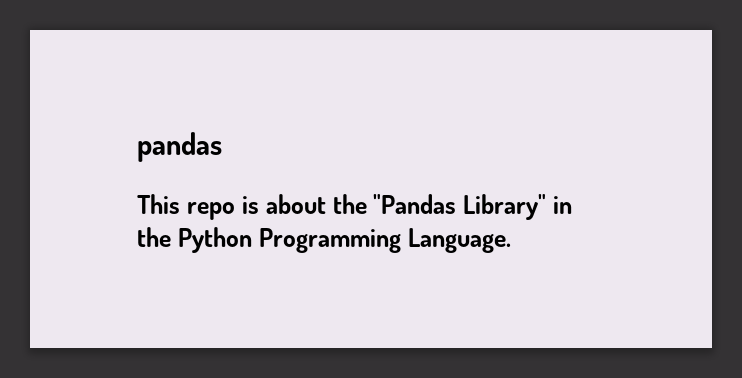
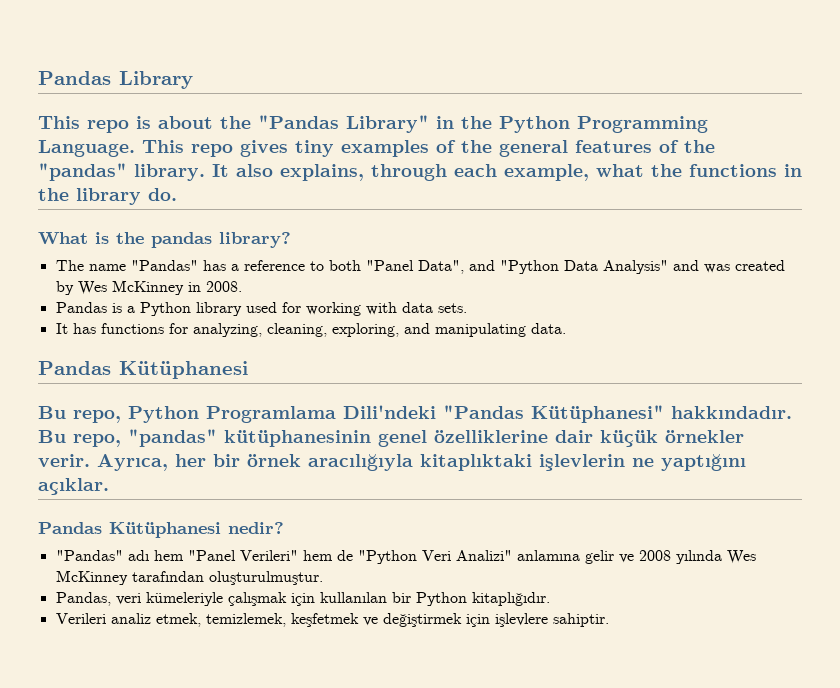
[137,132,222,162] pandas -> [38,71,193,89] Pandas Library
(511, 240) none -> [142,140,715,157] [38,163,802,181] [38,188,177,205] [38,232,291,248] [55,260,785,274] [55,280,242,295] [55,302,467,316] [55,323,566,337] [38,361,248,379] [38,405,792,423] [38,429,744,447] [38,454,746,471] [38,478,109,495] [38,522,284,538] [55,550,756,564] [55,570,323,585] [55,592,550,606] [55,613,609,627] This repo gives tiny examples of the general features of the "pandas" library. It also explains, through each example, what the functions in the library do. // What is the pandas library? // The name "Pandas" has a reference to both "Panel Data", and "Python Data Analysis" and was created by Wes McKinney in 2008. // Pandas is a Python library used for working with data sets. // It has functions for analyzing, cleaning, exploring, and manipulating data. // Pandas Kütüphanesi // Bu repo, Python Programlama Dili'ndeki "Pandas Kütüphanesi" hakkındadır. Bu repo, "pandas" kütüphanesinin genel özelliklerine dair küçük örnekler verir. Ayrıca, her bir örnek aracılığıyla kitaplıktaki işlevlerin ne yaptığını açıklar. // Pandas Kütüphanesi nedir? // "Pandas" adı hem "Panel Verileri" hem de "Python Veri Analizi" anlamına gelir ve 2008 yılında Wes McKinney tarafından oluşturulmuştur. // Pandas, veri kümeleriyle çalışmak için kullanılan bir Python kitaplığıdır. // Verileri analiz etmek, temizlemek, keşfetmek ve değiştirmek için işlevlere sahiptir.

